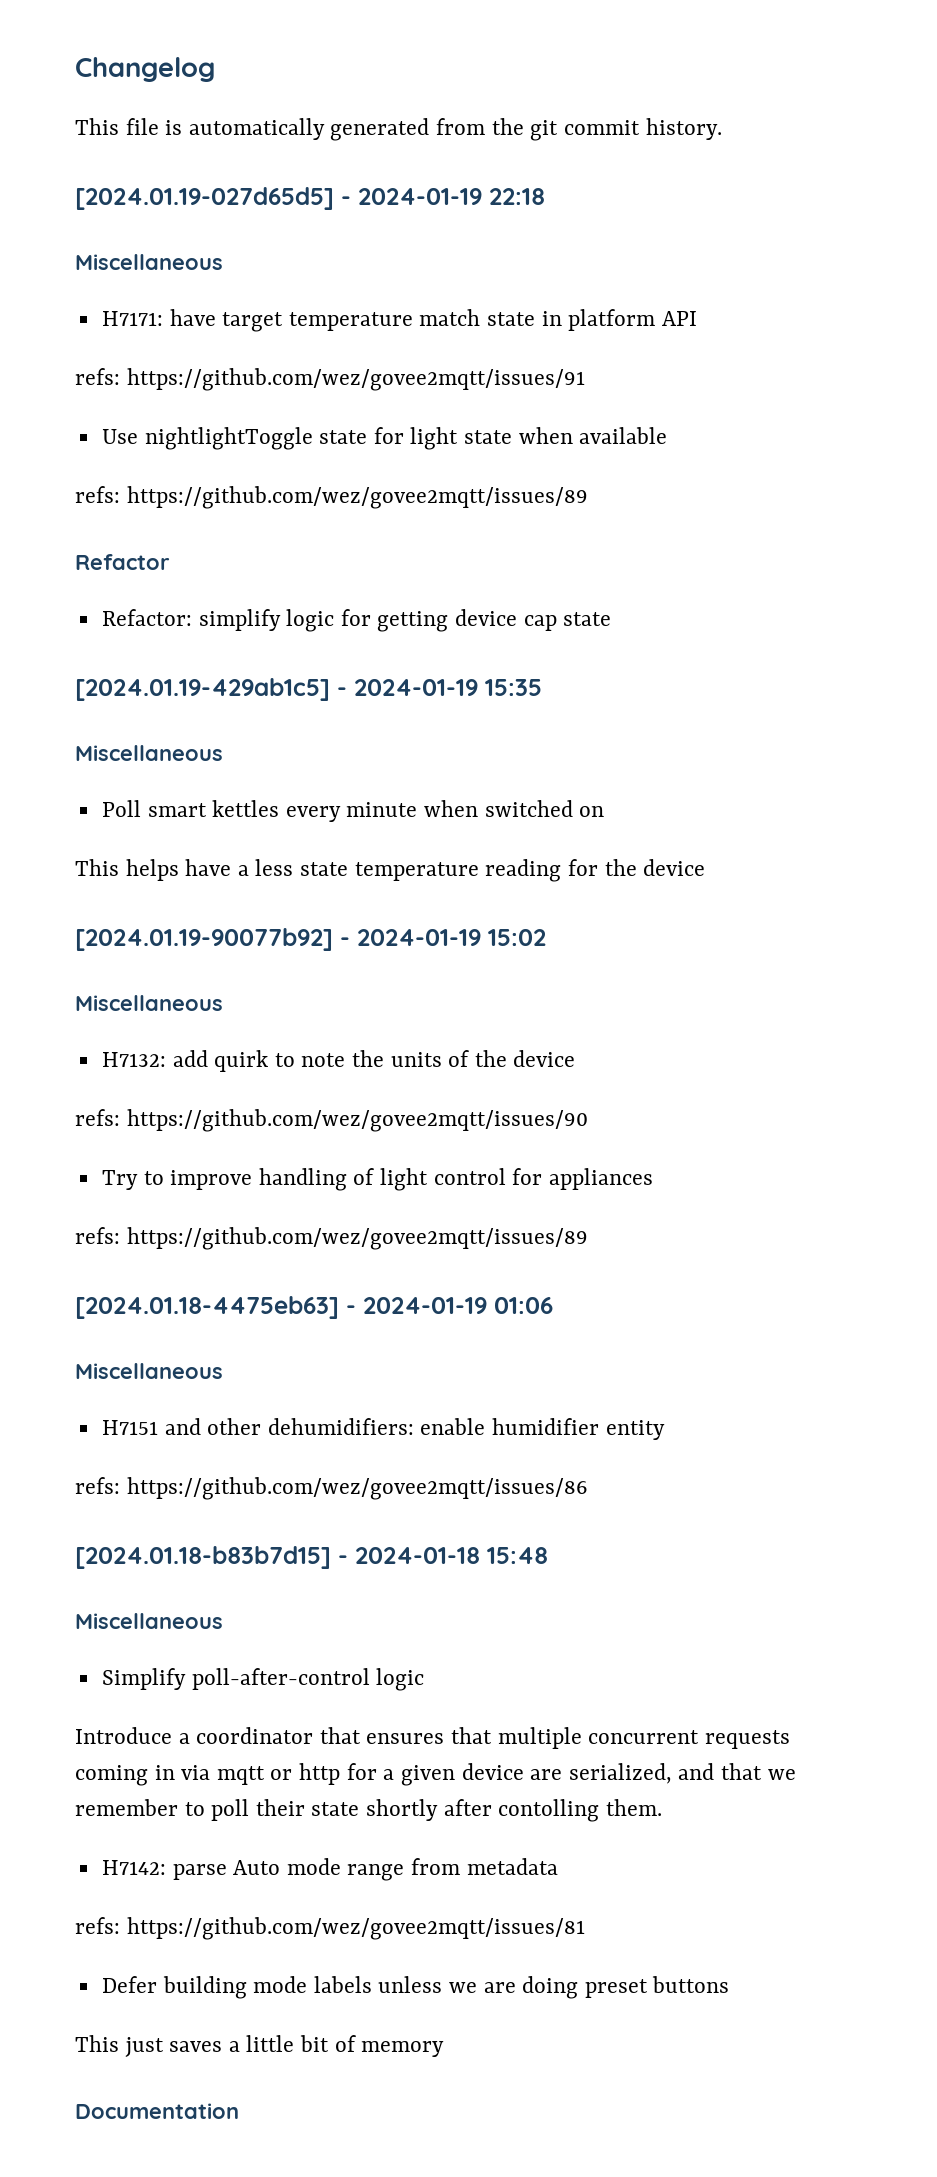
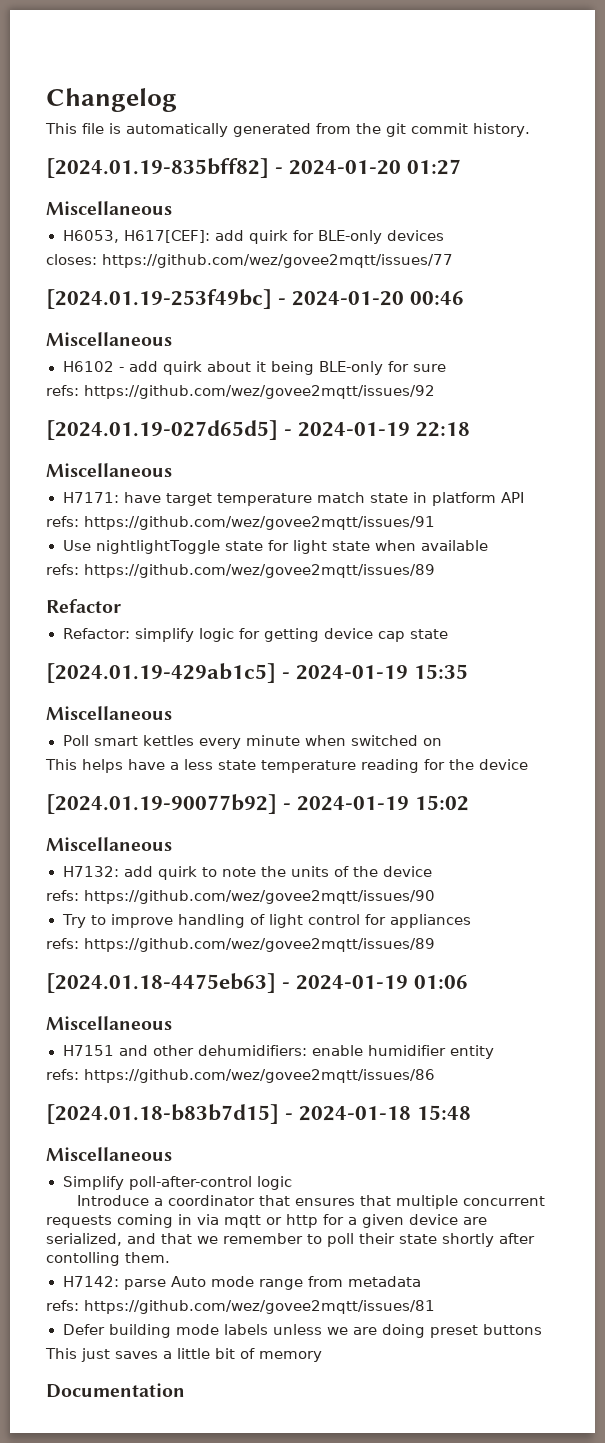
(722, 129) none -> [46,158,462,178] [46,201,172,215] [62,230,444,244] [46,254,453,268] [46,289,465,309] [46,332,172,346] [62,361,446,375] [46,385,435,399] // [2024.01.19-835bff82] - 2024-01-20 01:27 // Miscellaneous // H6053, H617[CEF]: add quirk for BLE-only devices // closes: https://github.com/wez/govee2mqtt/issues/77 // [2024.01.19-253f49bc] - 2024-01-20 00:46 // Miscellaneous // H6102 - add quirk about it being BLE-only for sure // refs: https://github.com/wez/govee2mqtt/issues/92

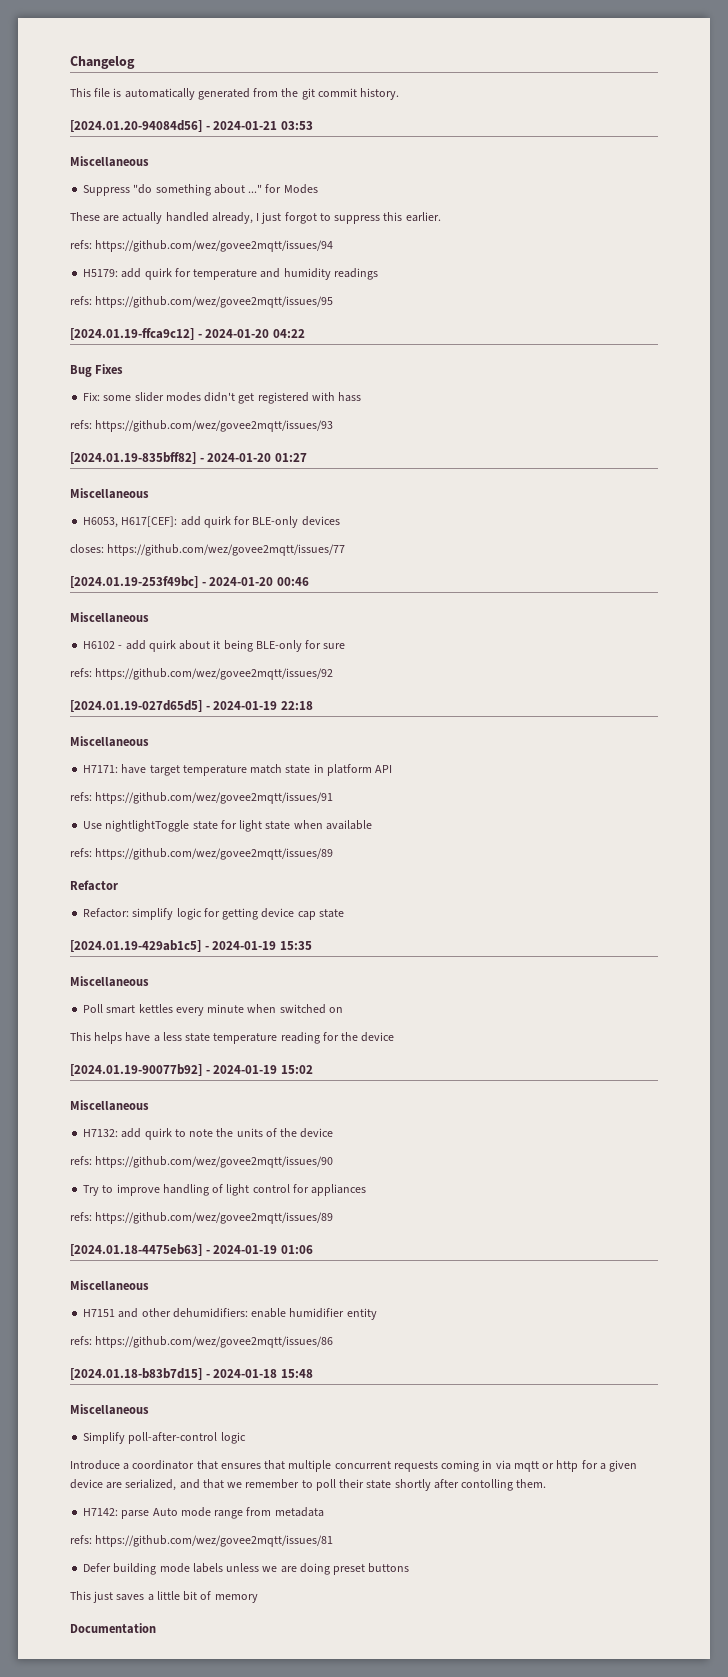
(530, 130) none -> [70,120,313,132] [70,156,149,167] [83,184,318,196] [70,212,441,224] [70,240,334,252] [83,268,378,280] [70,296,334,308] [70,328,305,340] [70,364,124,377] [83,392,362,404] [70,420,334,432] // [2024.01.20-94084d56] - 2024-01-21 03:53 // Miscellaneous // Suppress "do something about ..." for Modes // These are actually handled already, I just forgot to suppress this earlier. // refs: https://github.com/wez/govee2mqtt/issues/94 // H5179: add quirk for temperature and humidity readings // refs: https://github.com/wez/govee2mqtt/issues/95 // [2024.01.19-ffca9c12] - 2024-01-20 04:22 // Bug Fixes // Fix: some slider modes didn't get registered with hass // refs: https://github.com/wez/govee2mqtt/issues/93

